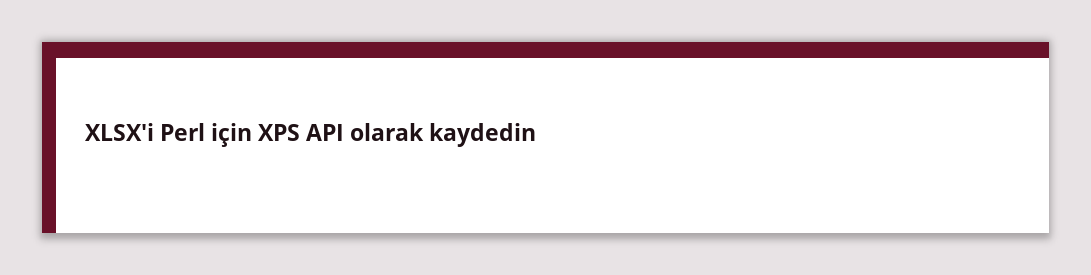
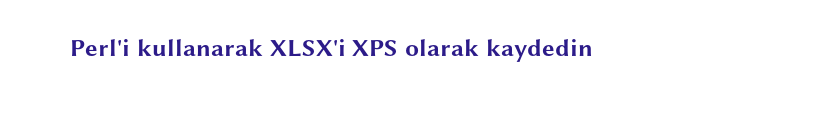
[85,123,345,147] XLSX'i Perl için XPS API -> [70,39,399,57] Perl'i kullanarak XLSX'i XPS

